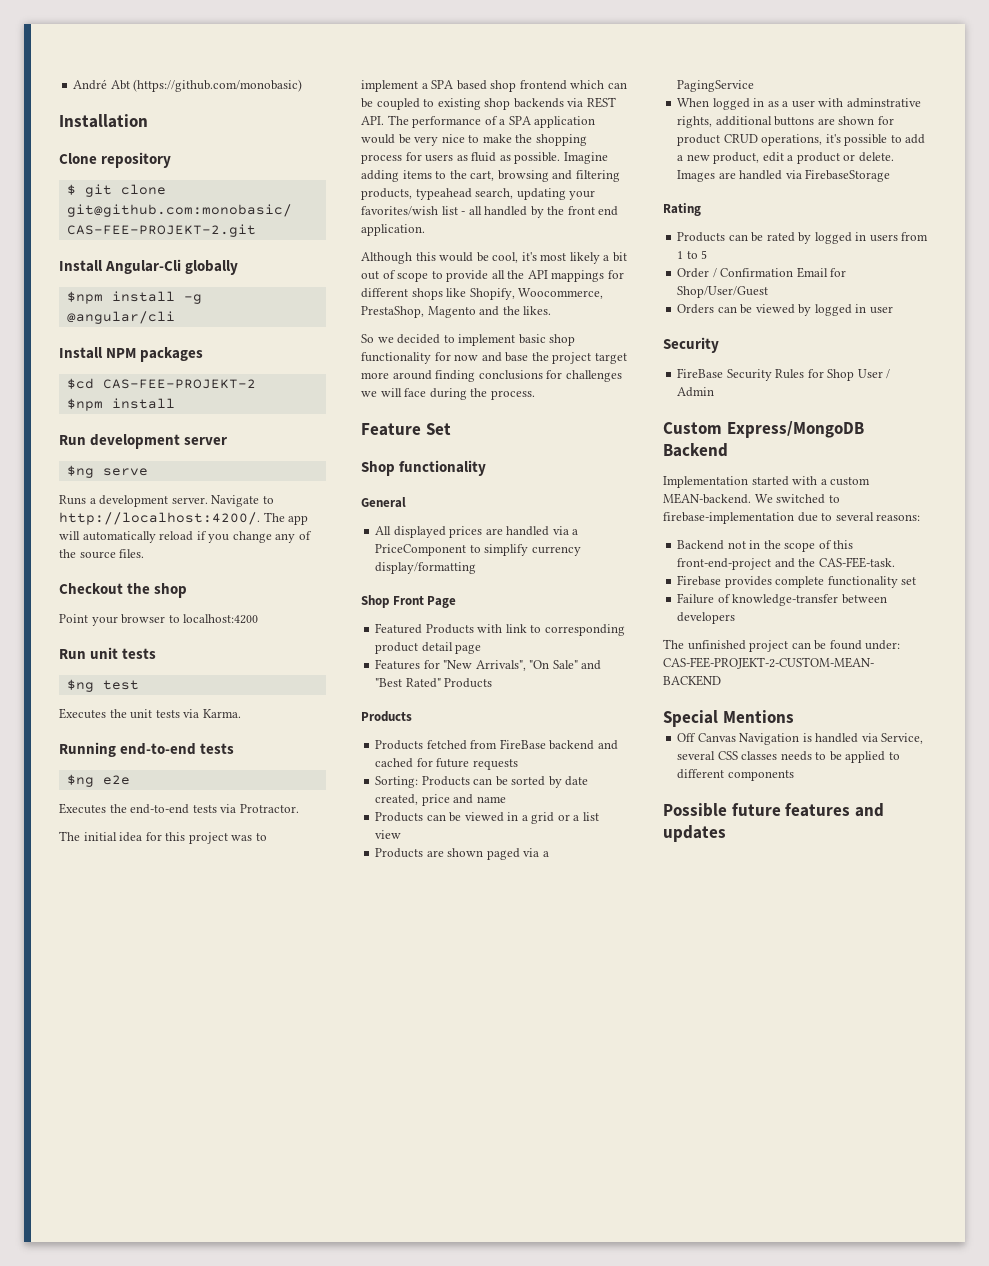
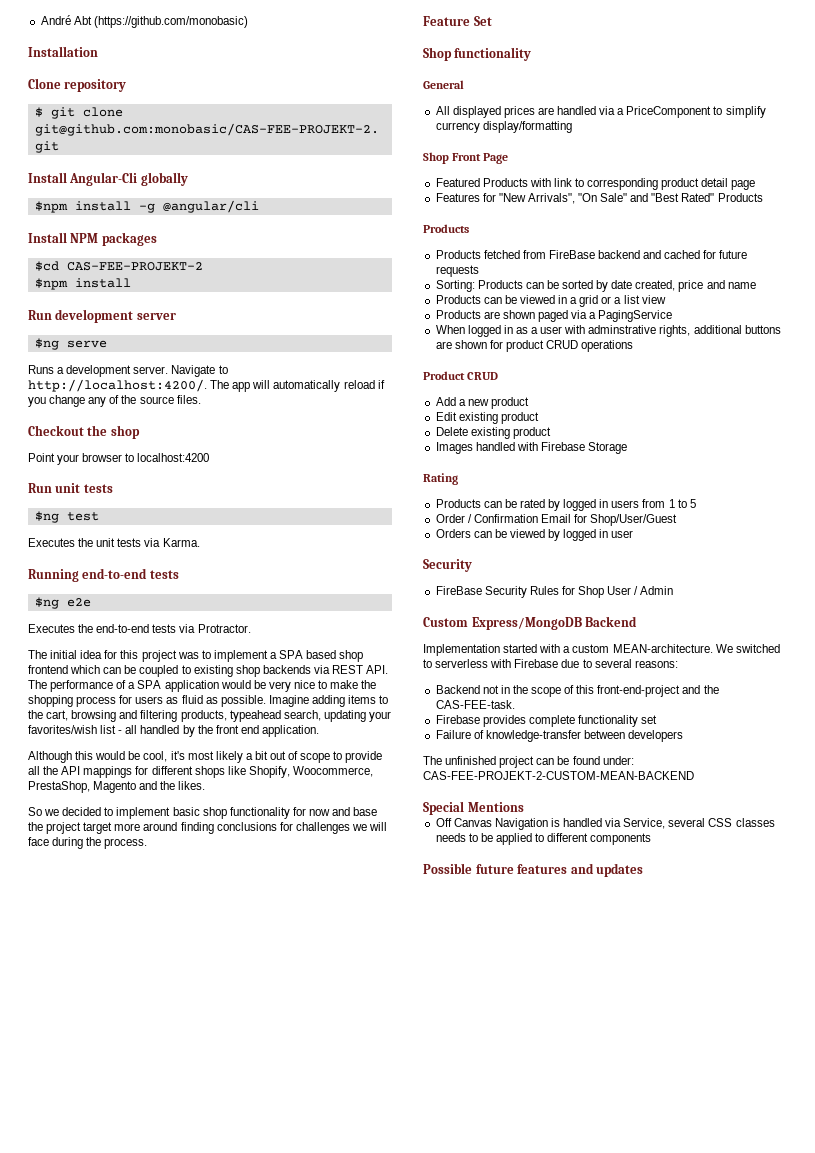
[761,134,926,146] [677,152,894,164] [677,169,891,182] operations, it's possible to add a new product, edit a product or delete. Images are handled via FirebaseStorage -> [581,340,634,352] [423,371,499,380] [435,397,529,409] [435,412,539,424] [435,427,551,439] [435,442,628,454] operations // Product CRUD // Add a new product // Edit existing product // Delete existing product // Images handled with Firebase Storage
[663,493,751,504] MEAN-backend. -> [612,644,713,653] MEAN-architecture.
[663,512,794,524] firebase-implementation -> [435,659,559,668] serverless with Firebase

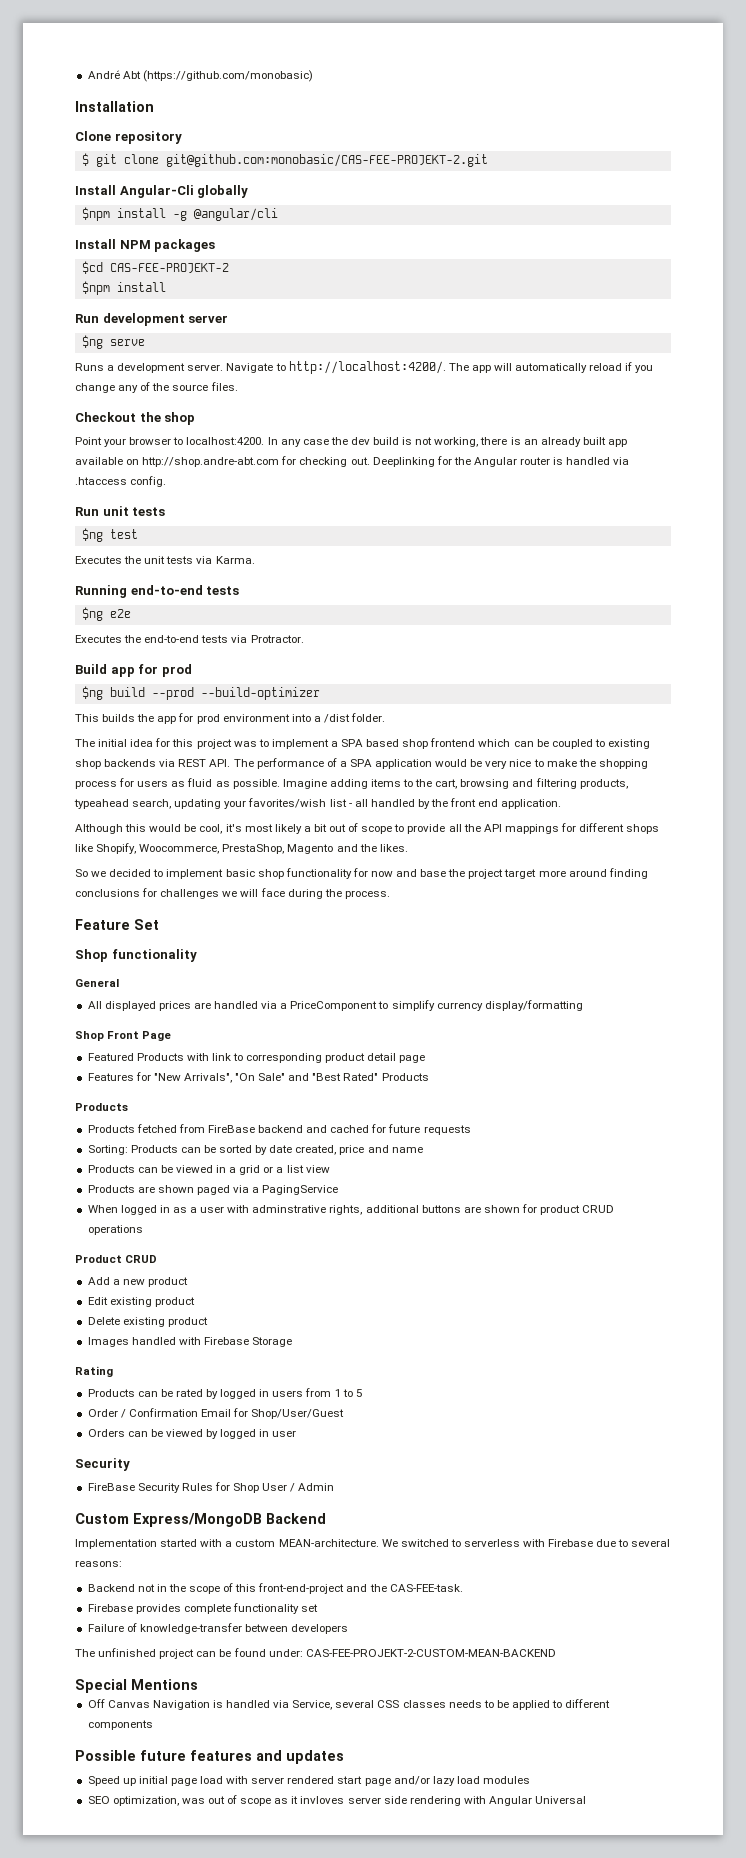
[137,453,210,462] localhost:4200 -> [186,437,627,447] [75,456,630,467] [75,476,167,487] localhost:4200. In any case the dev build is not working, there is an already built app available on http://shop.andre-abt.com for checking out. Deeplinking for the Angular router is handled via .htaccess config.
(251, 628) none -> [75,664,192,677] [81,686,320,700] [75,713,386,724] // Build app for prod // $ng build --prod --build-optimizer // This builds the app for prod environment into a /dist folder.
(644, 870) none -> [87,1776,531,1786] [87,1795,587,1806] // Speed up initial page load with server rendered start page and/or lazy load modules // SEO optimization, was out of scope as it invloves server side rendering with Angular Universal

